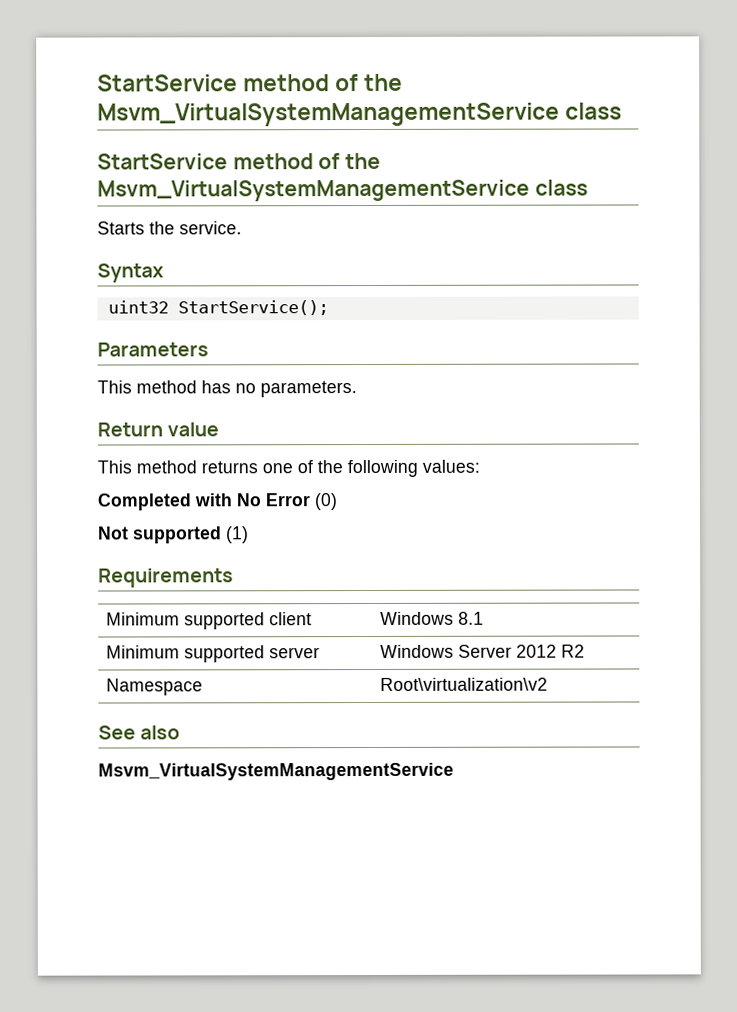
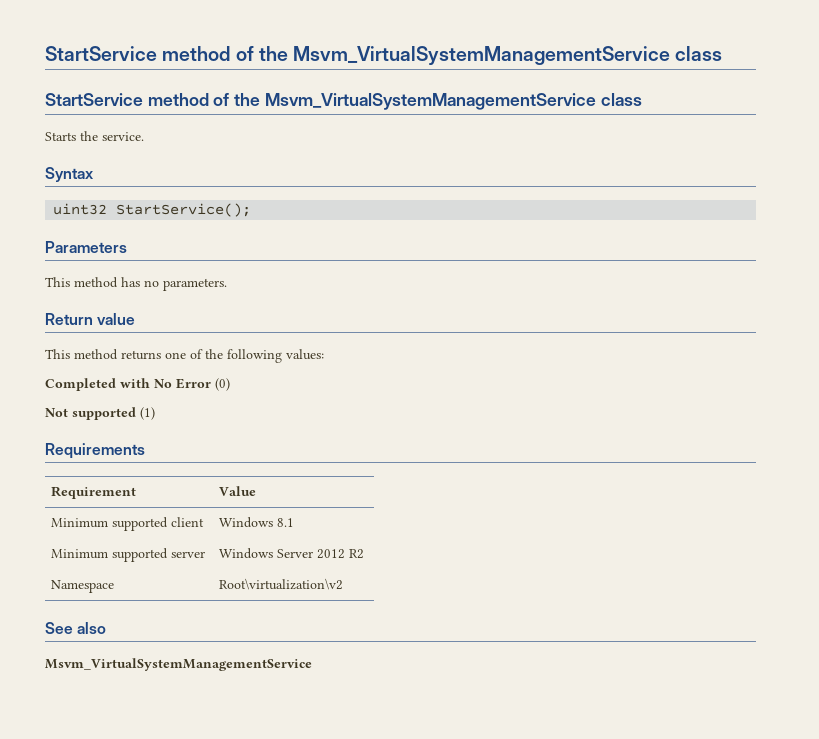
(234, 578) none -> [50,486,136,499] [218,486,256,496] // Requirement | Value

